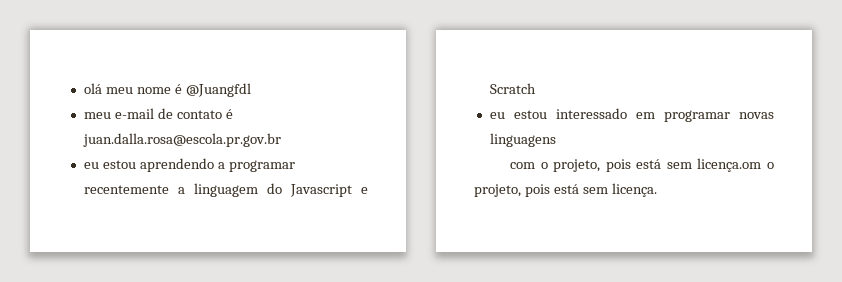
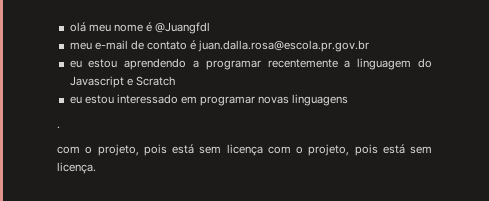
[510,158,762,172] // com o projeto, pois está sem licença.om -> [57,126,60,129] [57,144,291,156] // . // com o projeto, pois está sem licença com

